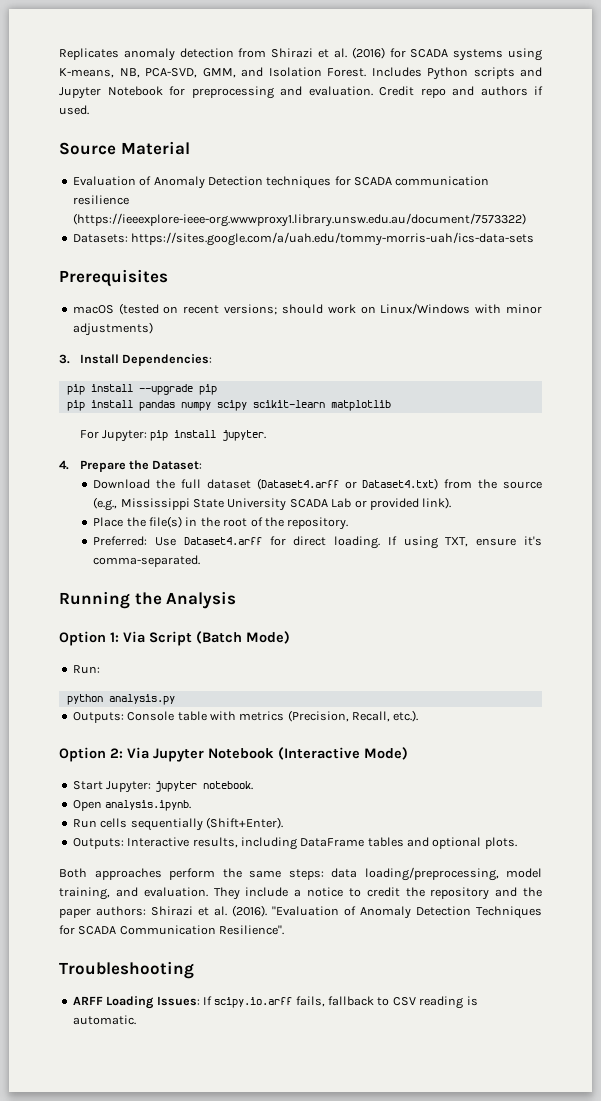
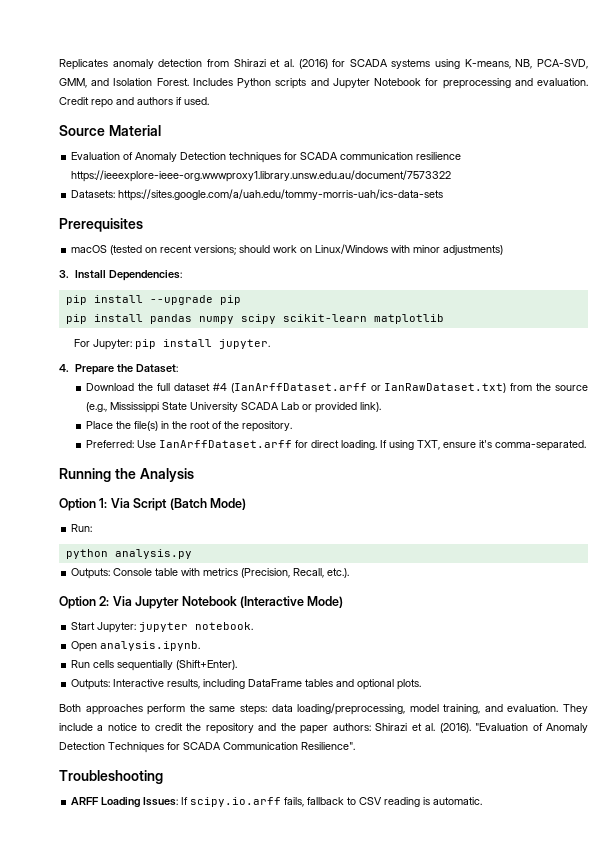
[72,213,526,227] (https://ieeexplore-ieee-org.wwwproxy1.library.unsw.edu.au/document/7573322) -> [71,170,452,182] https://ieeexplore-ieee-org.wwwproxy1.library.unsw.edu.au/document/7573322
[256,478,439,490] (Dataset4.arff or Dataset4.txt) -> [212,383,507,393] #4 (IanArffDataset.arff or IanRawDataset.txt)
[183,537,262,545] Dataset4.arff -> [159,440,293,448] IanArffDataset.arff

